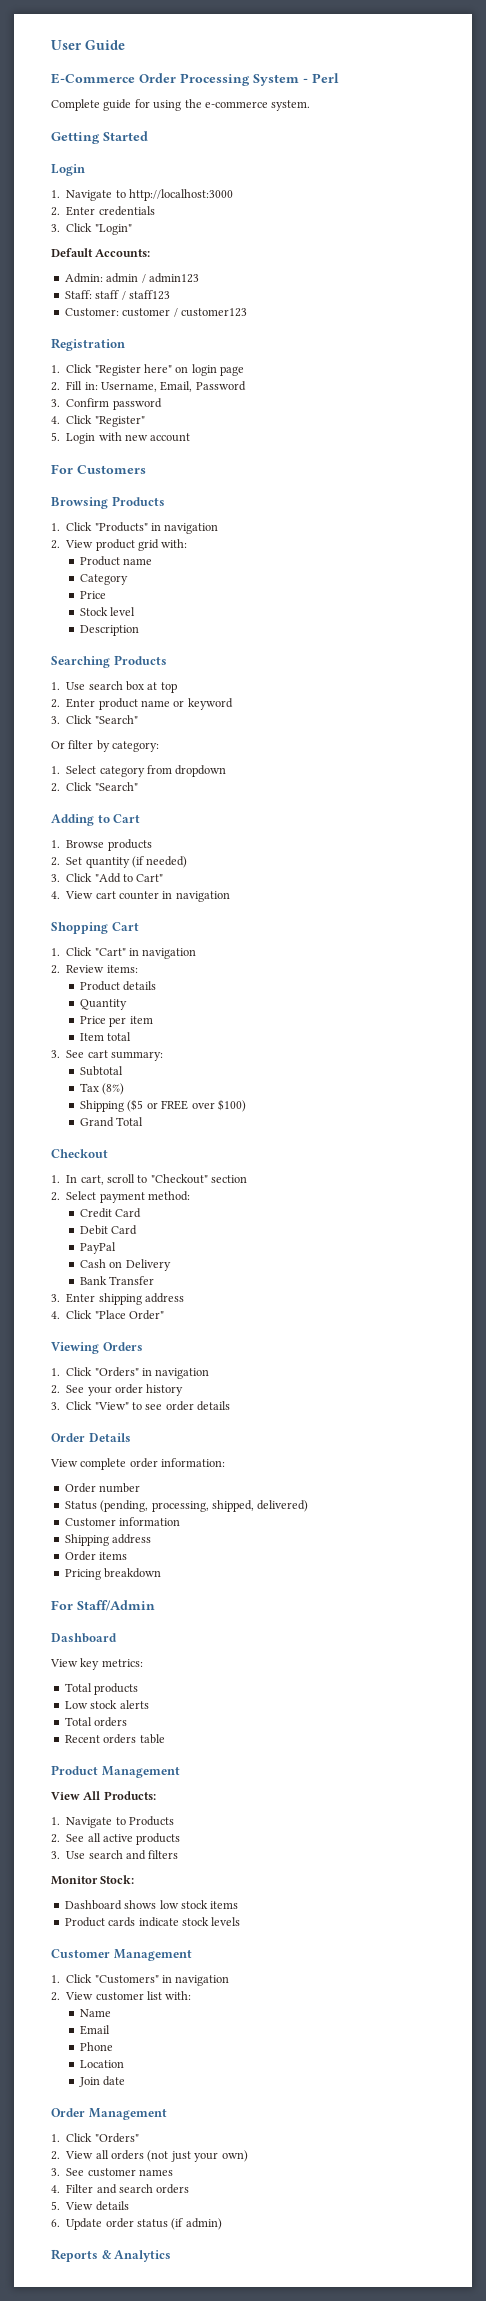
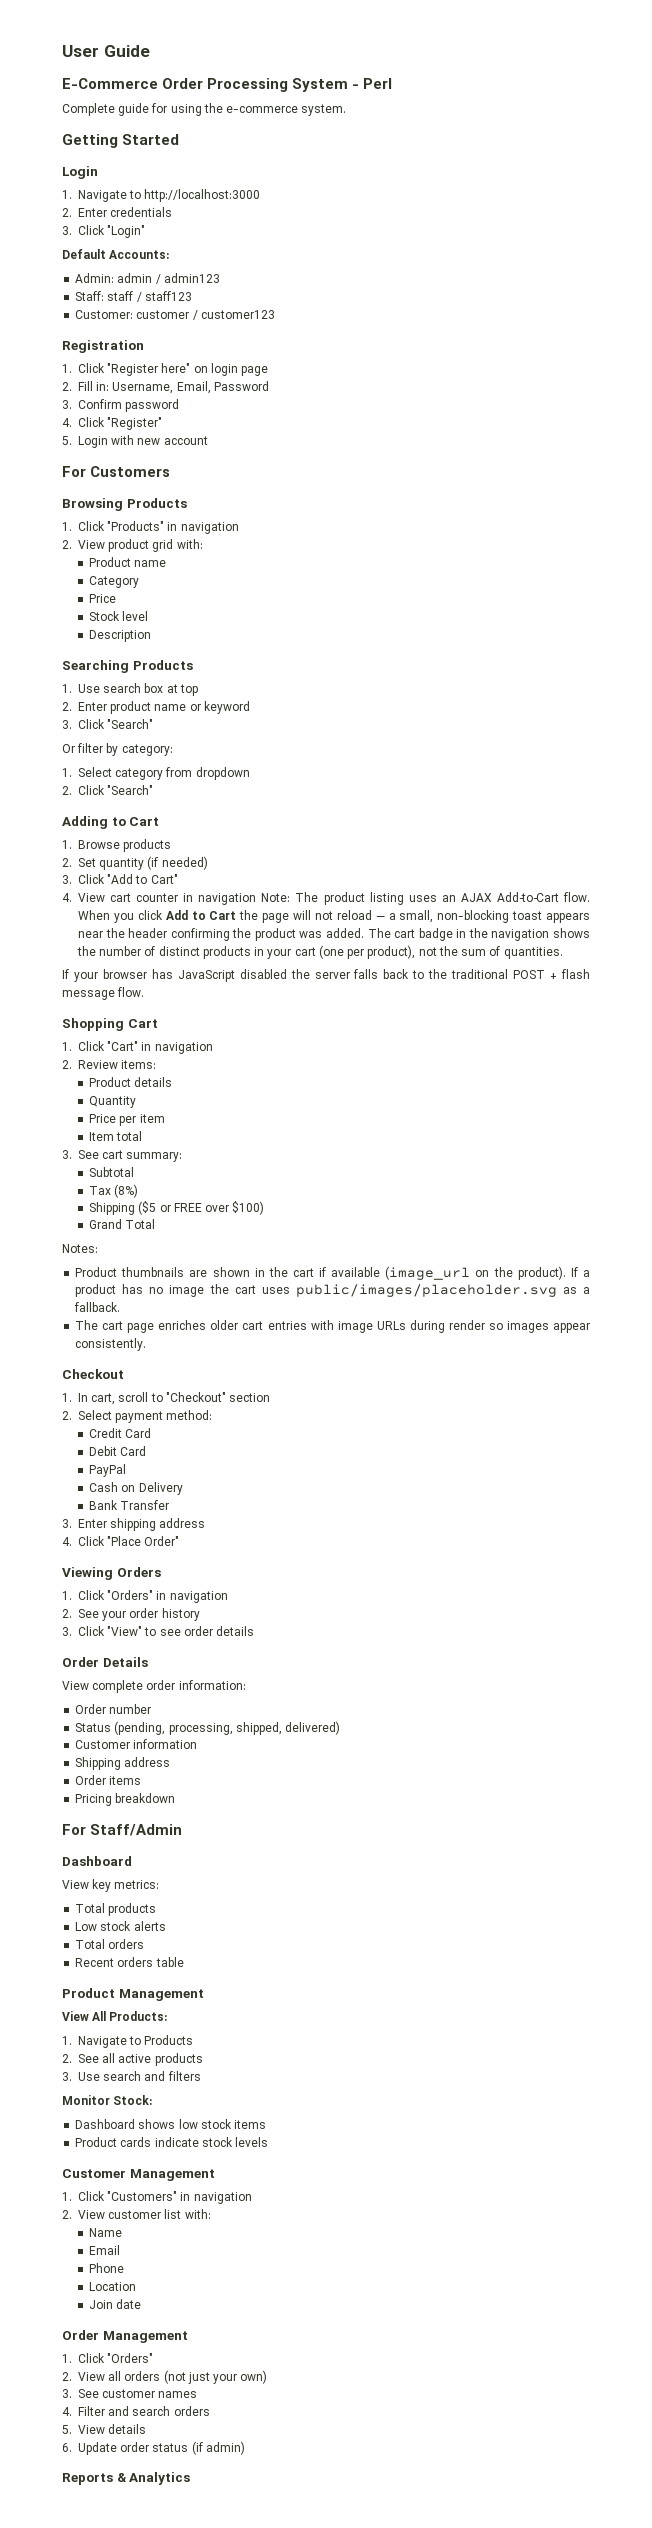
(230, 896) none -> [261,892,591,905] [78,910,590,923] [78,928,590,941] [77,945,563,959] [62,969,590,982] [62,987,145,1000] Note: The product listing uses an AJAX Add‑to‑Cart flow. When you click Add to Cart the page will not reload — a small, non-blocking toast appears near the header confirming the product was added. The cart badge in the navigation shows the number of distinct products in your cart (one per product), not the sum of quantities. // If your browser has JavaScript disabled the server falls back to the traditional POST + flash message flow.
(144, 1121) none -> [62,1244,98,1253] [75,1266,590,1280] [75,1284,590,1297] [74,1302,121,1312] [75,1320,591,1333] [75,1338,147,1351] // Notes: // Product thumbnails are shown in the cart if available (image_url on the product). If a product has no image the cart uses public/images/placeholder.svg as a fallback. // The cart page enriches older cart entries with image URLs during render so images appear consistently.

